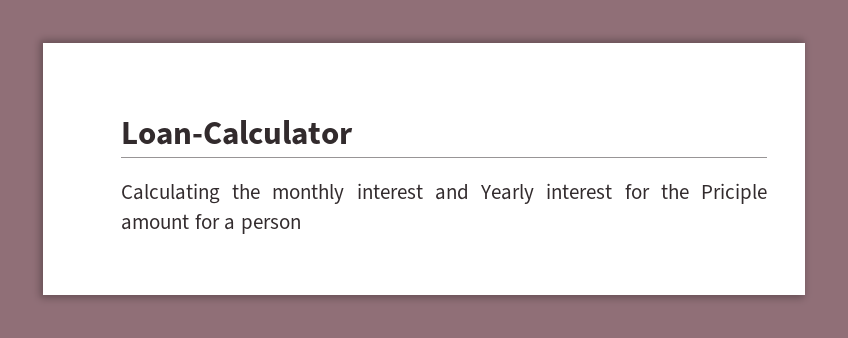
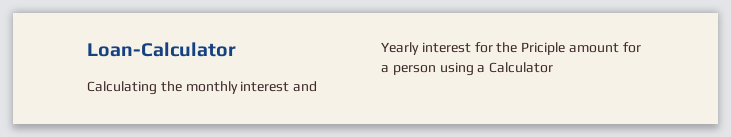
(302, 226) none -> [439,62,554,76] using a Calculator

